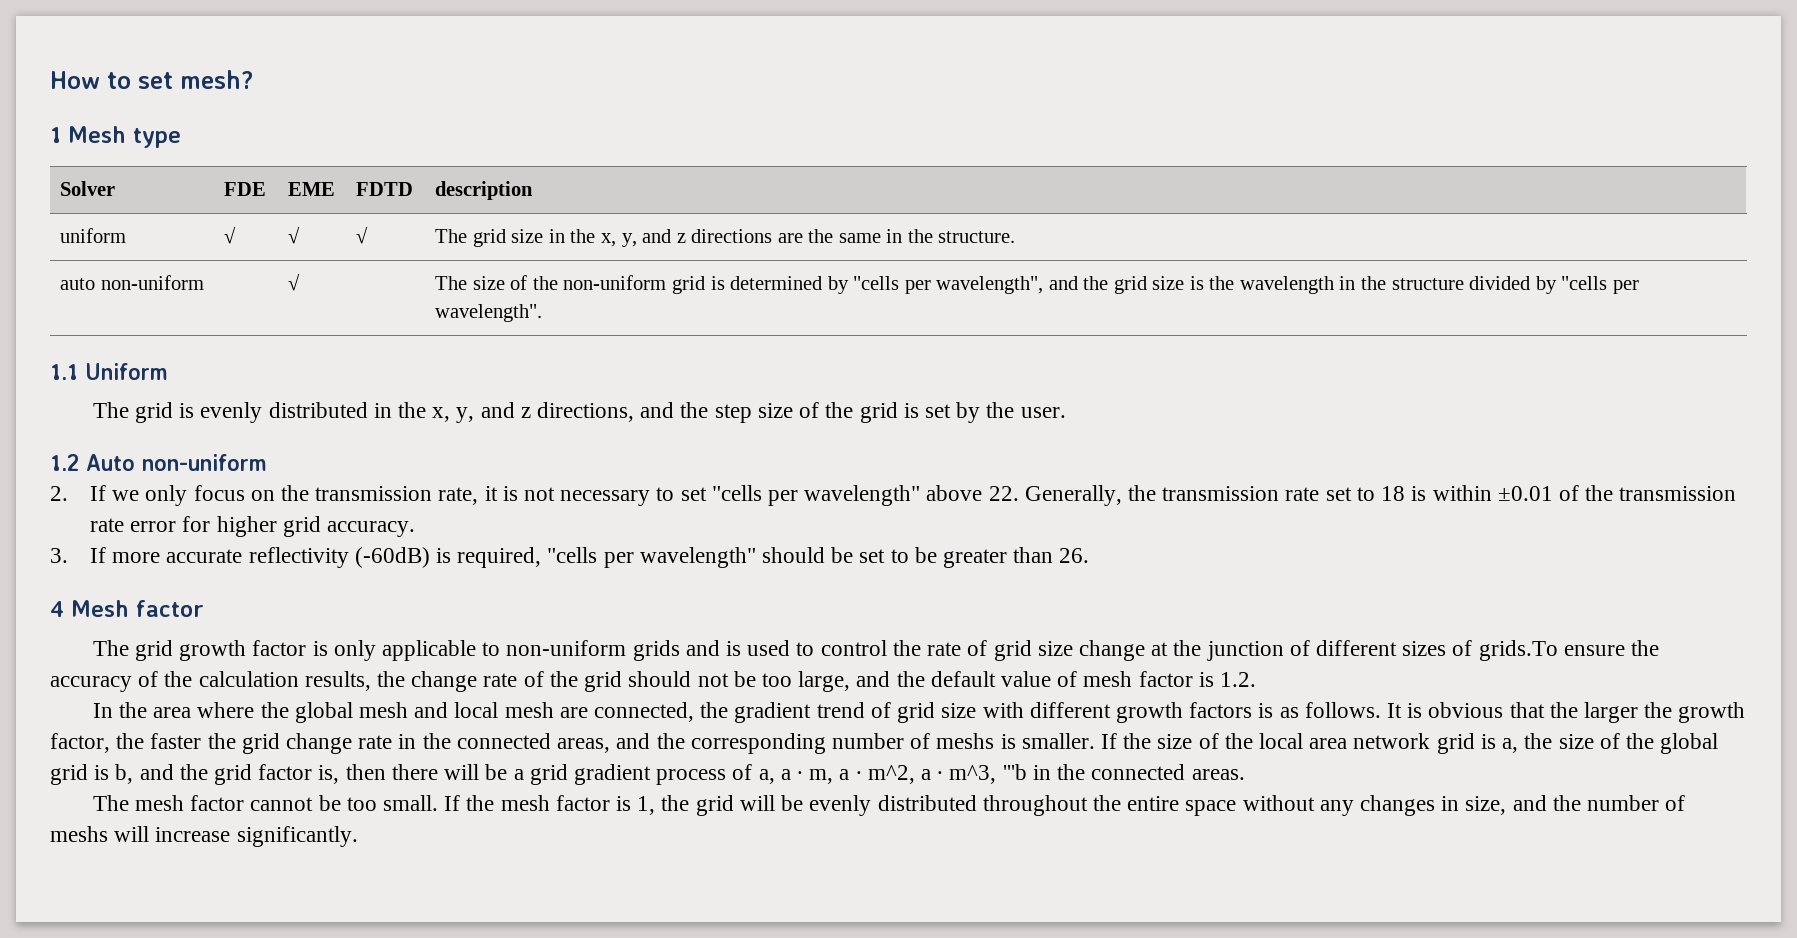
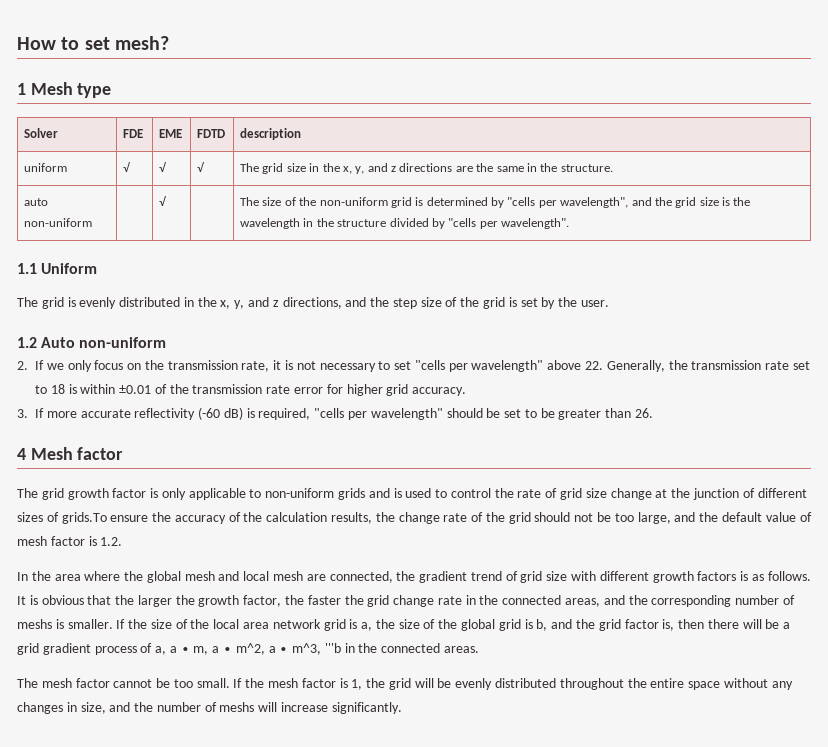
[354,547,430,568] (-60dB) -> [198,407,243,420] (-60 dB)

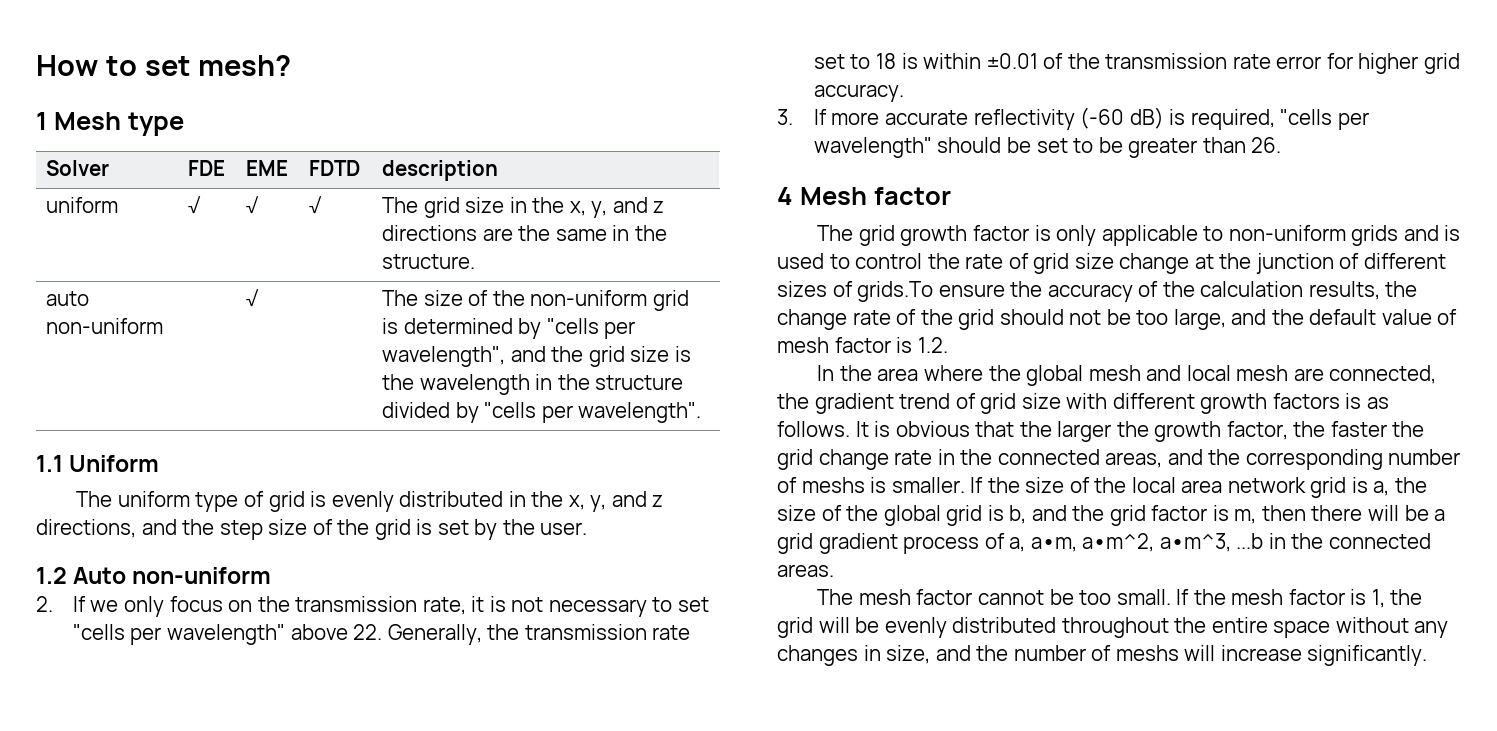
(38, 302) none -> [117,491,265,512] uniform type of
[662,619,675,631] is, -> [1212,505,1257,524] is m,
[169,643,341,655] a ∙ m, a ∙ m^2, a ∙ m^3, '''b -> [1030,533,1264,552] a∙m, a∙m^2, a∙m^3, ...b

